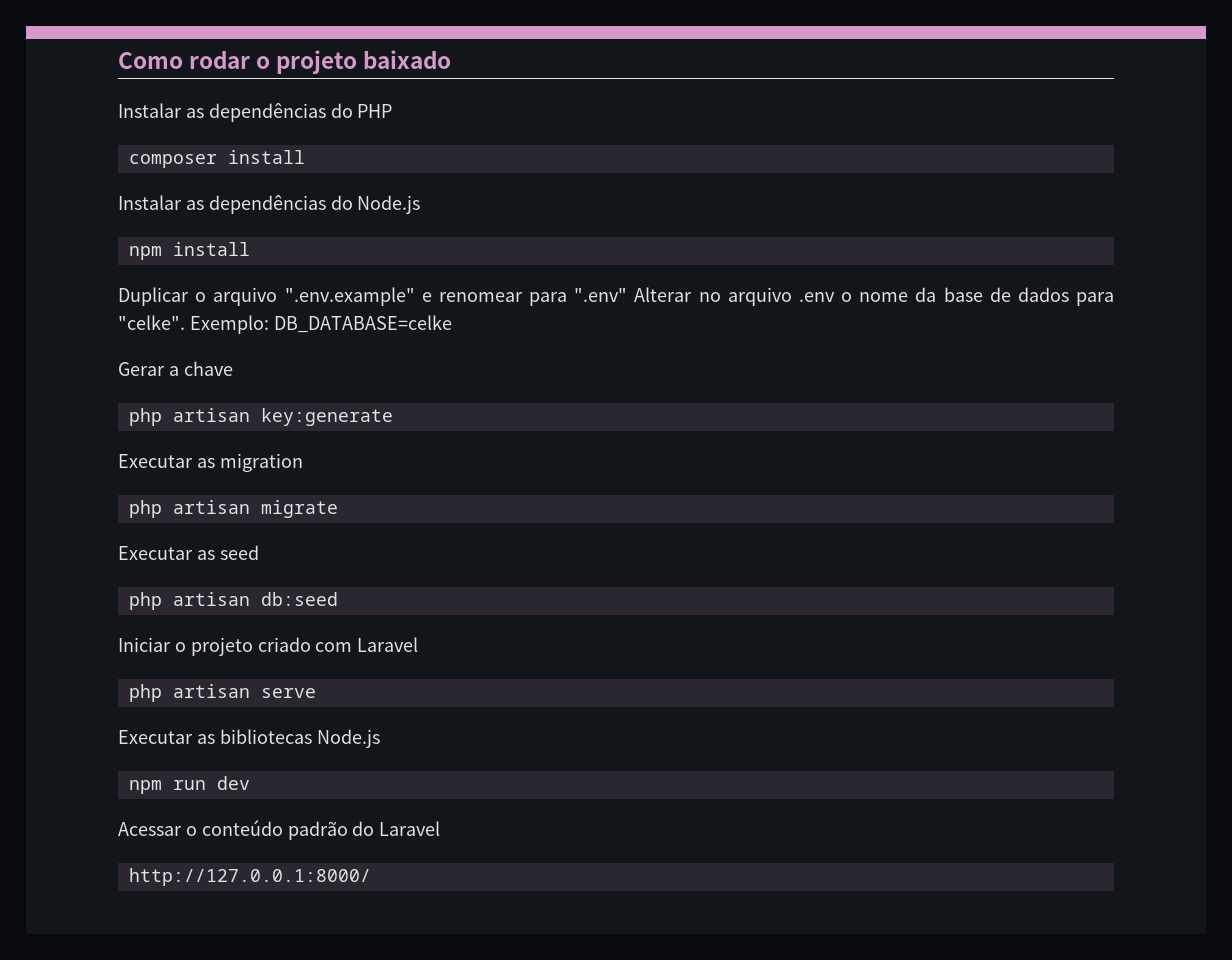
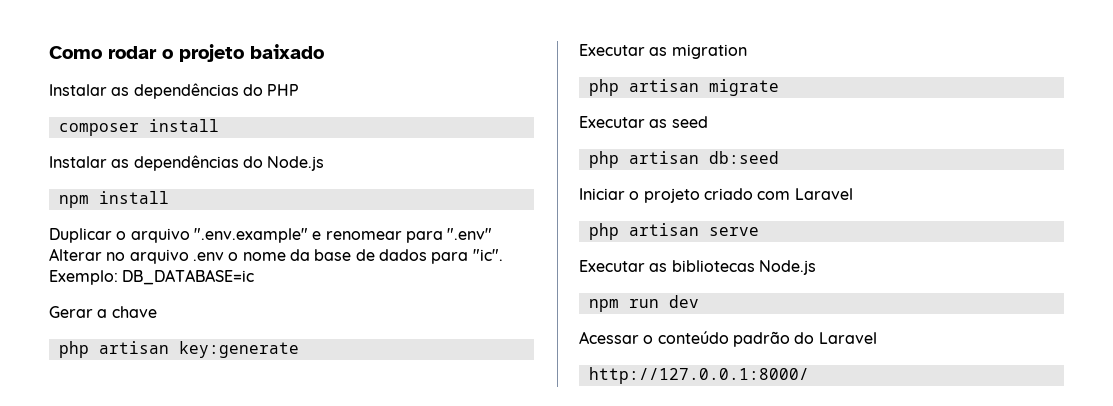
[118,315,452,334] "celke". Exemplo: DB_DATABASE=celke -> [472,249,503,261] [49,269,255,285] "ic". Exemplo: DB_DATABASE=ic

